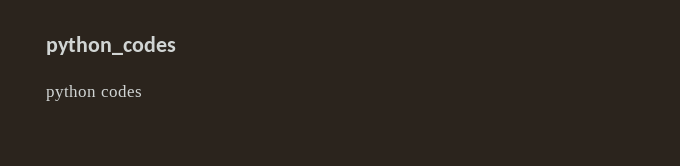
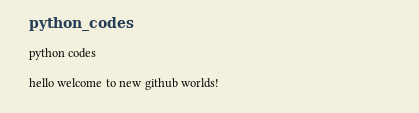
(142, 91) none -> [29,78,219,90] // hello welcome to new github worlds!

